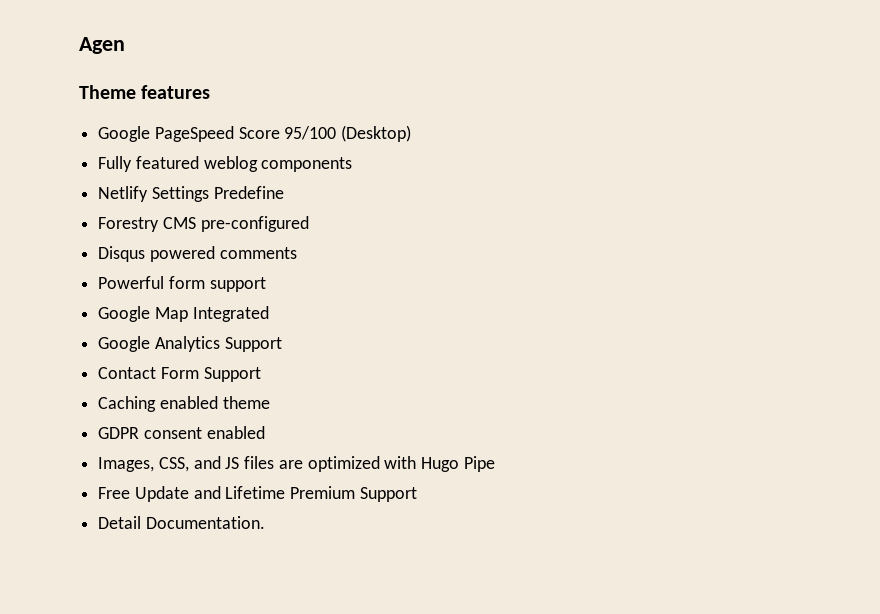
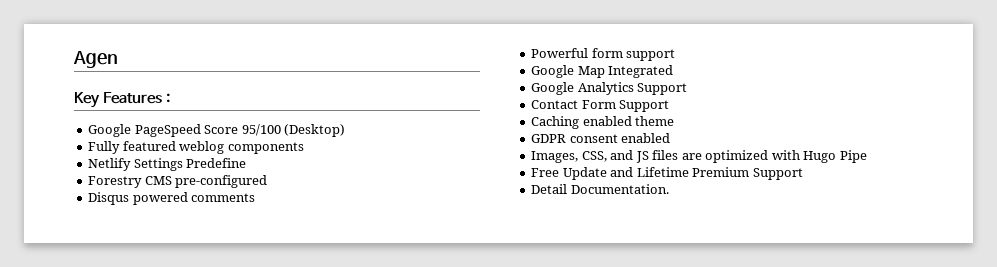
[79,85,211,99] Theme features -> [74,92,171,108] Key Features :

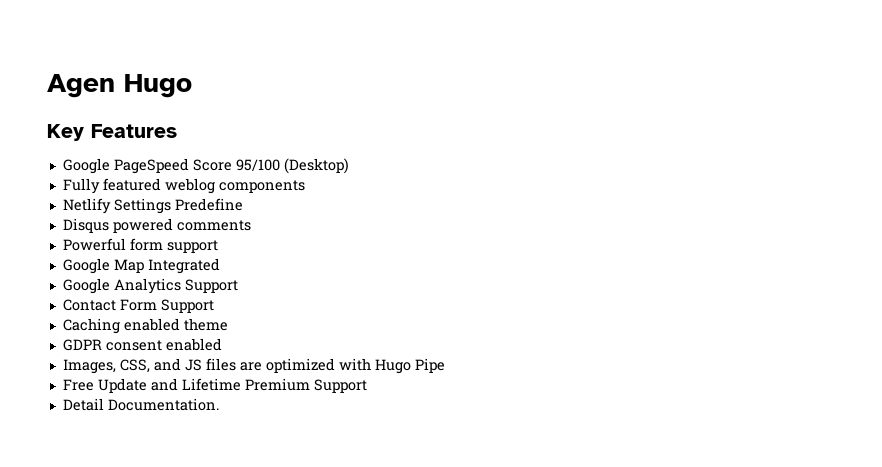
(118, 59) none -> [124,74,192,98] Hugo
[166,93,171,103] : -> (177, 131) none
[88,175,268,188] // Forestry CMS pre-configured -> (243, 204) none

